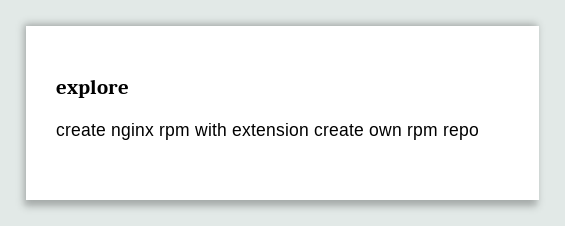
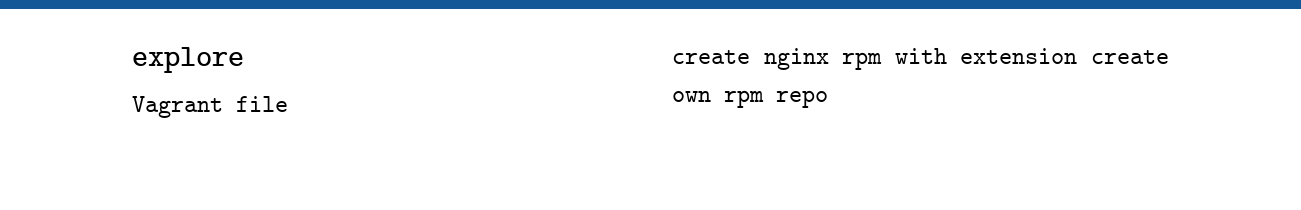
(129, 88) none -> [132,96,288,118] // Vagrant file

